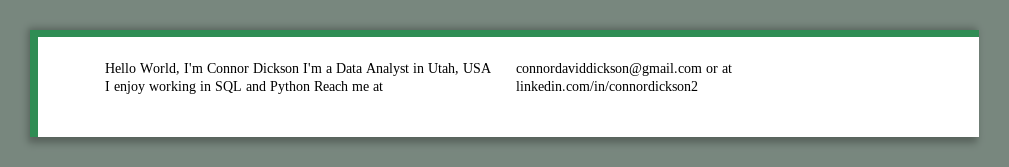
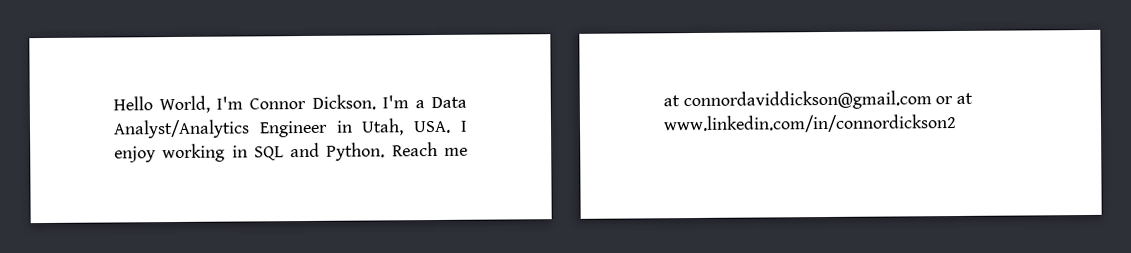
[253,63,299,73] Dickson -> [311,94,376,110] Dickson.
[366,63,409,76] Analyst -> [113,119,328,139] Analyst/Analytics Engineer
[463,63,492,73] USA -> [413,120,452,134] USA.
[270,81,310,94] Python -> [326,142,386,161] Python.
[516,81,698,91] linkedin.com/in/connordickson2 -> [663,114,957,134] www.linkedin.com/in/connordickson2

